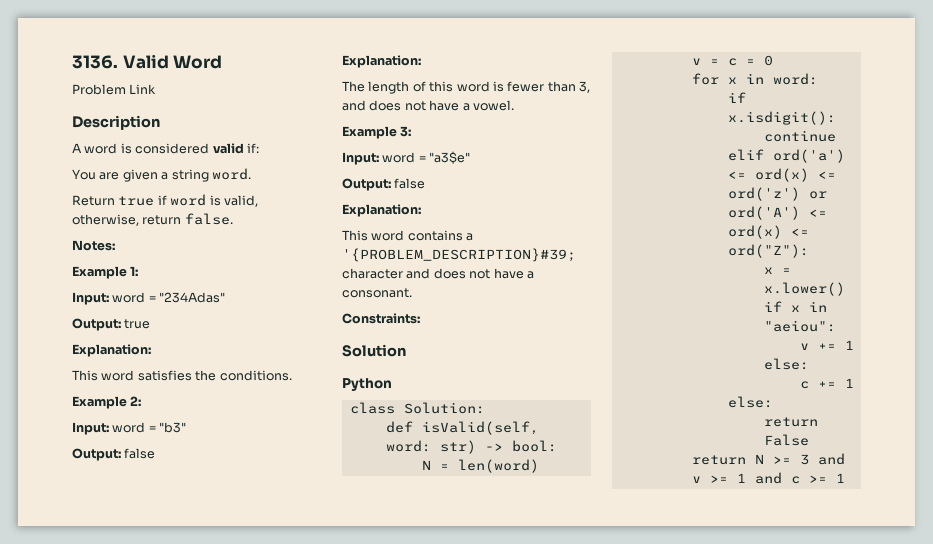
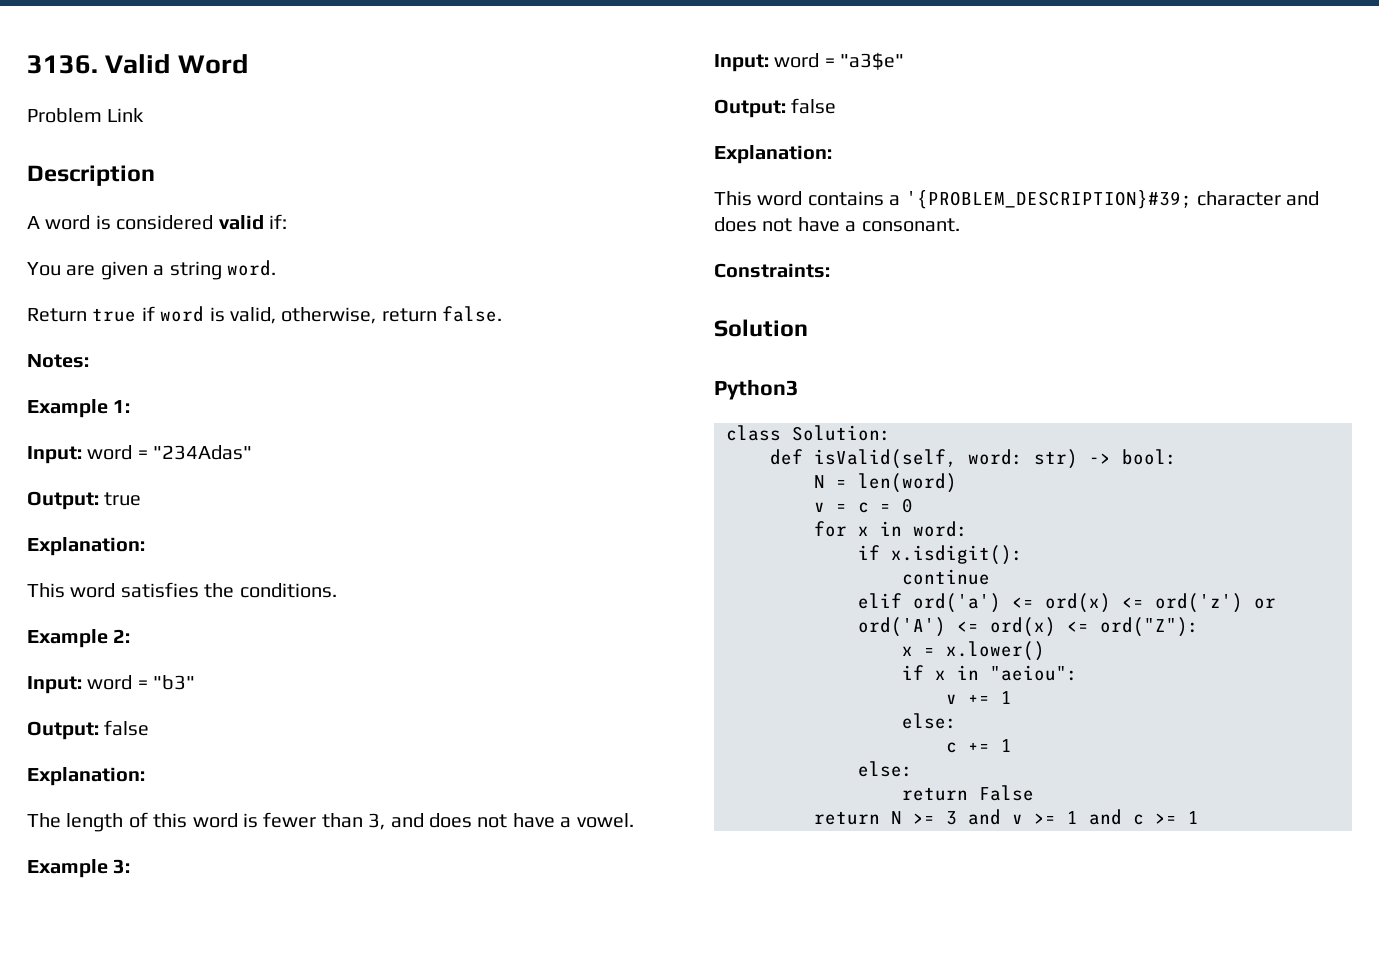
[342,378,392,391] Python -> [714,379,798,400] Python3

